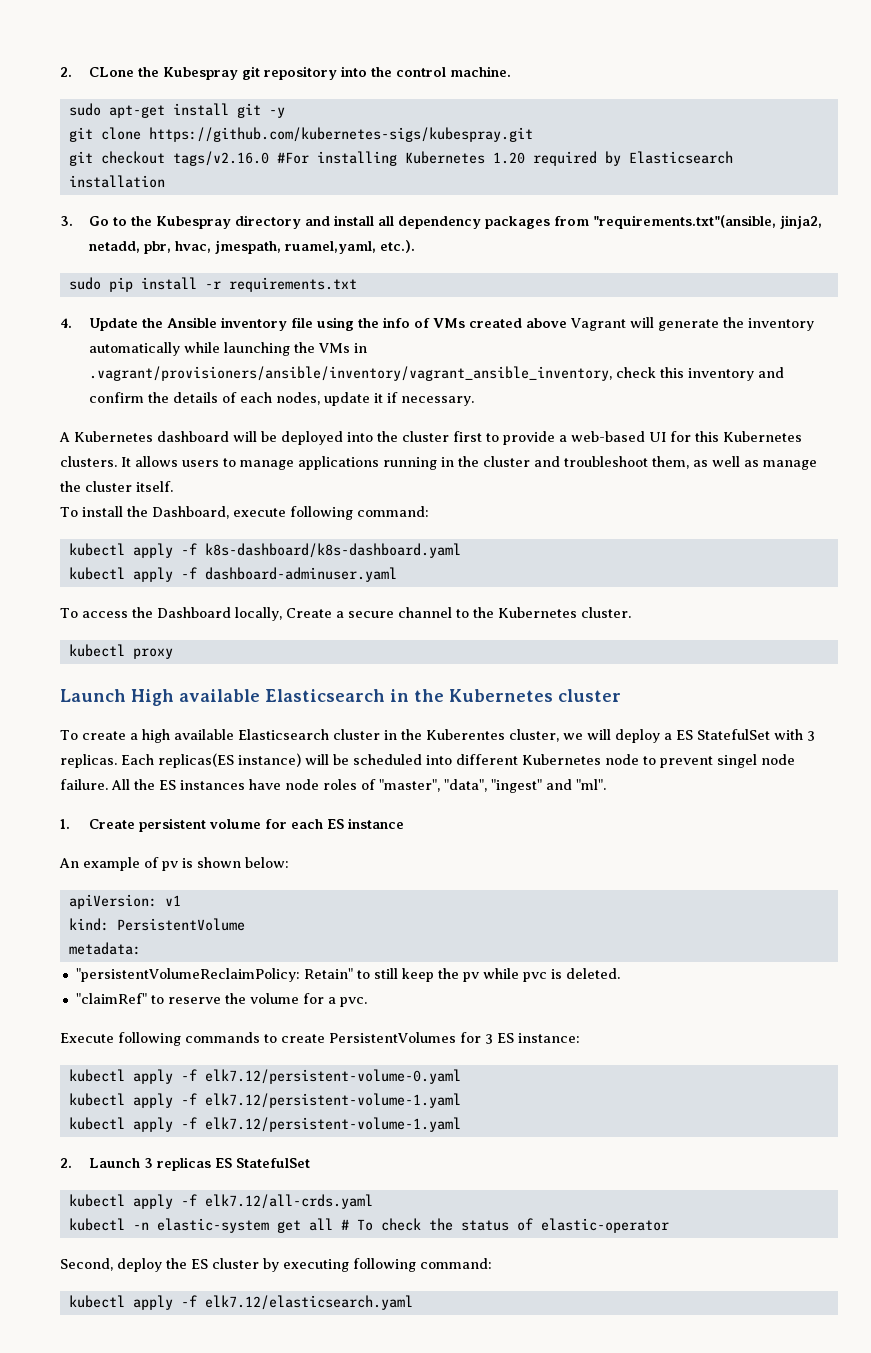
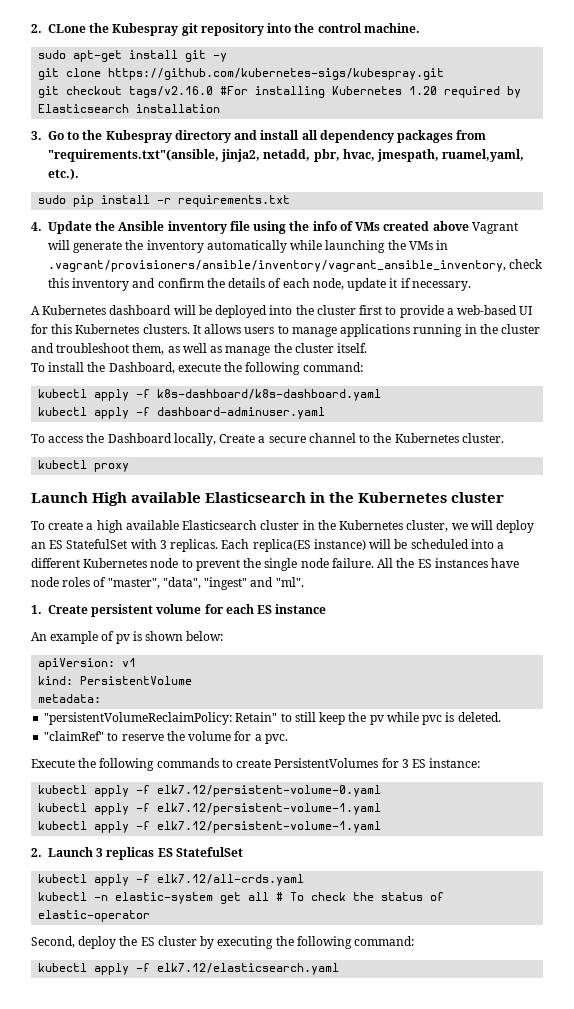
[275,392,320,405] nodes, -> [312,278,344,290] node,
(286, 512) none -> [224,362,243,372] the
[425,729,505,740] Kuberentes -> [339,520,404,530] Kubernetes
[663,733,672,740] a -> [31,542,46,549] an
[158,753,234,768] replicas(ES -> [252,539,311,552] replica(ES
(452, 760) none -> [497,542,505,549] a
[717,754,757,768] singel -> [243,558,298,571] the single
(114, 1038) none -> [78,758,97,768] the
(349, 1265) none -> [275,936,294,946] the

